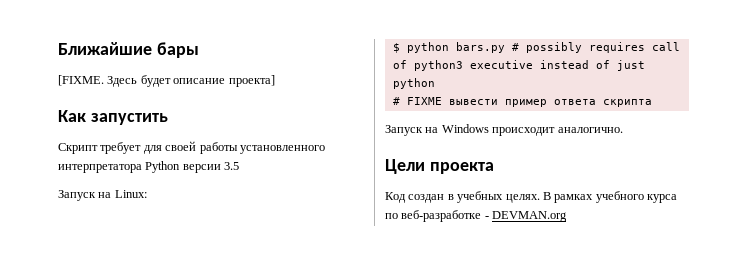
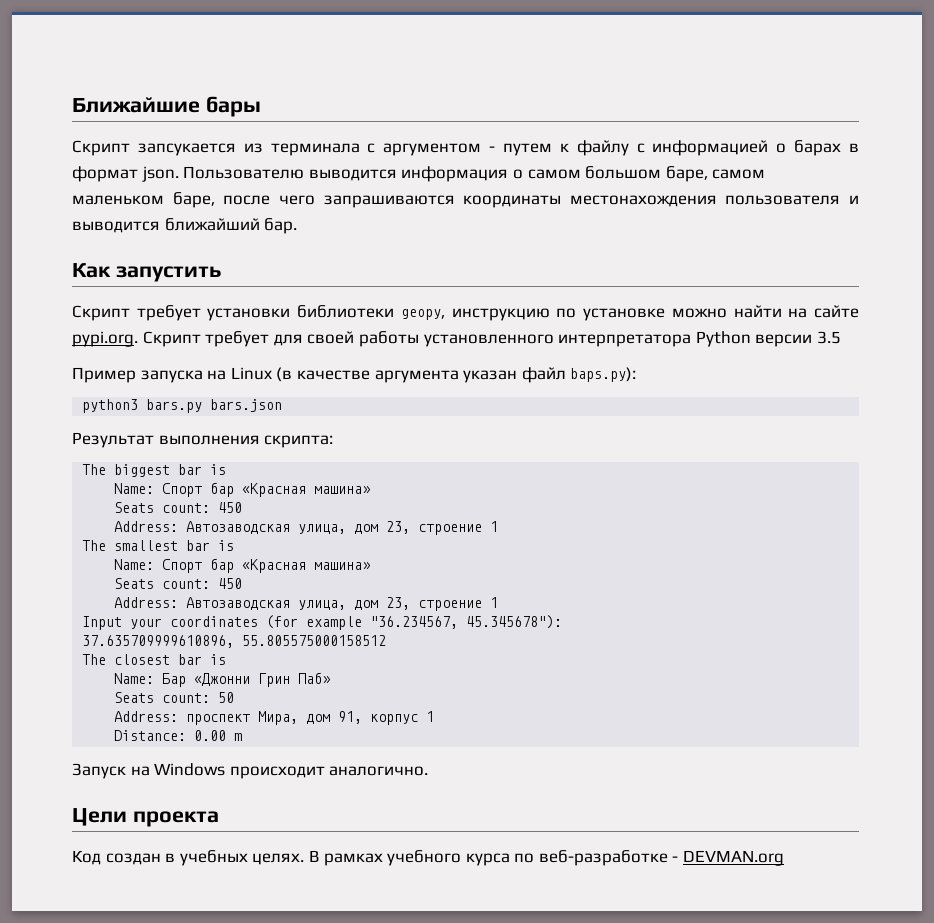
[58,75,275,87] [58,110,168,125] [FIXME. Здесь будет описание проекта] // Как запустить // -> [72,140,859,156] [72,166,766,182] [72,192,859,208] [72,218,298,234] [72,263,222,282] [72,305,860,321] [72,331,138,347] Скрипт запсукается из терминала с аргументом - путем к файлу с информацией о барах в формат json. Пользователю выводится информация о самом большом баре, самом маленьком баре, после чего запрашиваются координаты местонахождения пользователя и выводится ближайший бар. // Как запустить // Скрипт требует установки библиотеки geopy, инструкцию по установке можно найти на сайте pypi.org.
[58,190,147,201] [392,42,680,53] [392,60,645,71] [392,78,435,89] [392,97,652,107] Запуск на Linux: // $ python bars.py # possibly requires call of python3 executive instead of just python // # FIXME вывести пример ответа скрипта -> [72,367,637,383] [82,399,283,413] [72,432,334,448] [82,464,227,477] [114,482,371,497] [114,502,243,513] [114,521,499,535] [82,540,235,551] [114,558,371,573] [114,578,243,589] [114,597,499,611] [82,615,563,630] [82,635,387,648] [82,654,227,665] [114,672,331,687] [114,692,235,703] [114,711,435,725] [114,730,243,741] Пример запуска на Linux (в качестве аргумента указан файл baps.py): // python3 bars.py bars.json // Результат выполнения скрипта: // The biggest bar is // Name: Спорт бар «Красная машина» // Seats count: 450 // Address: Автозаводская улица, дом 23, строение 1 // The smallest bar is // Name: Спорт бар «Красная машина» // Seats count: 450 // Address: Автозаводская улица, дом 23, строение 1 // Input your coordinates (for example "36.234567, 45.345678"): // 37.635709999610896, 55.805575000158512 // The closest bar is // Name: Бар «Джонни Грин Паб» // Seats count: 50 // Address: проспект Мира, дом 91, корпус 1 // Distance: 0.00 m

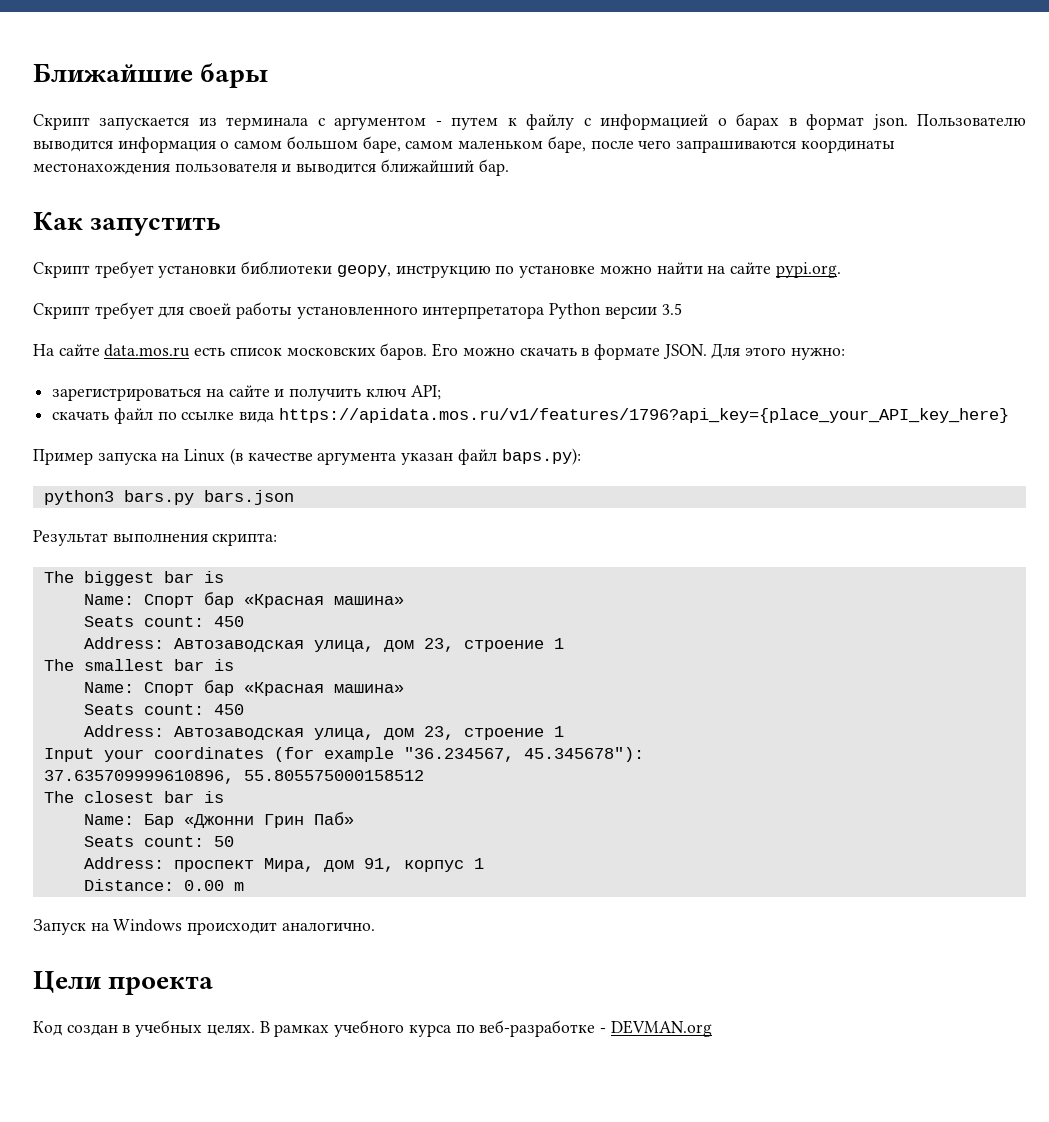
[137,143,236,156] запсукается -> [99,117,190,130] запускается
(138, 339) none -> (841, 270) //
(841, 337) none -> [33,343,845,360] [52,385,441,401] [52,408,1009,424] // На сайте data.mos.ru есть список московских баров. Его можно скачать в формате JSON. Для этого нужно: // зарегистрироваться на сайте и получить ключ API; // скачать файл по ссылке вида https://apidata.mos.ru/v1/features/1796?api_key={place_your_API_key_here}

